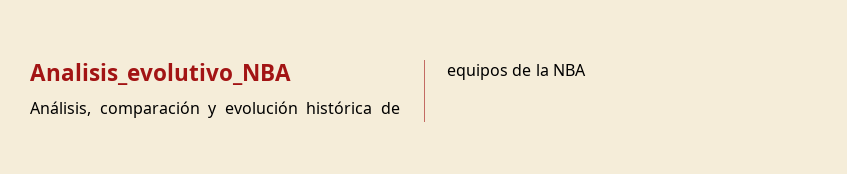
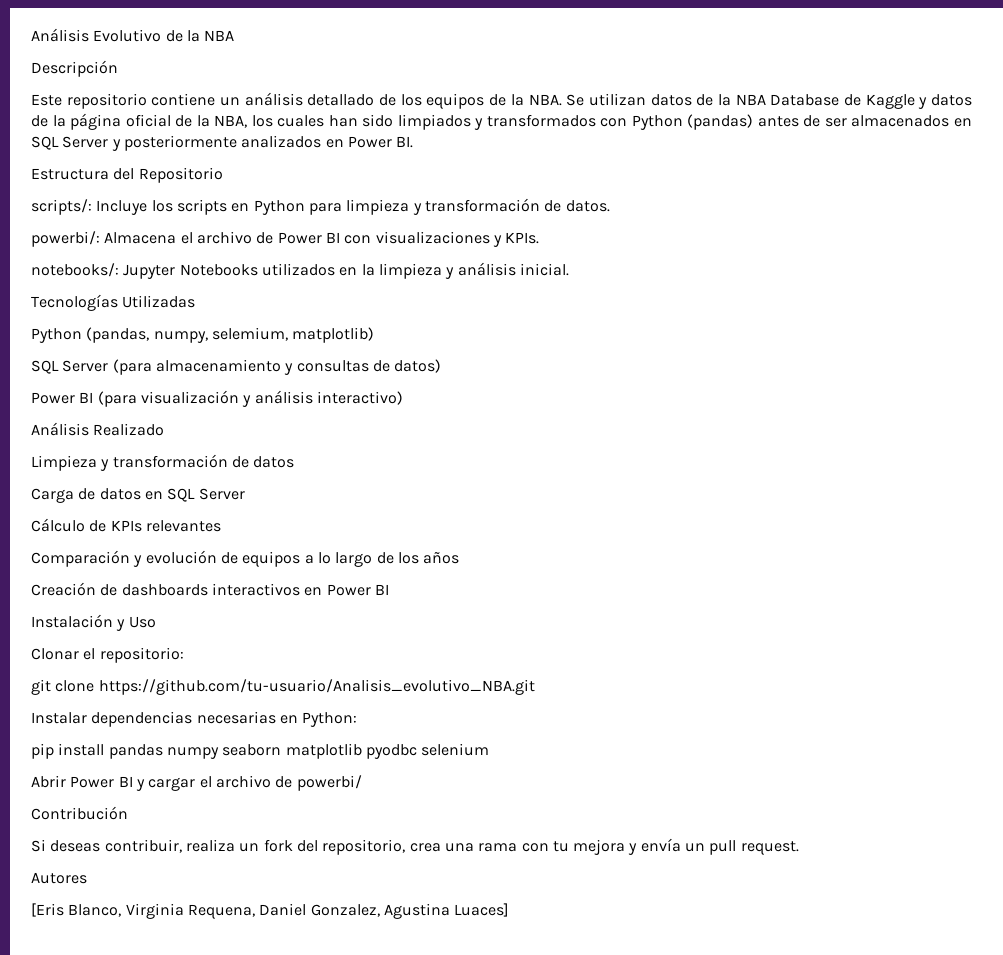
[30,63,291,85] [30,101,401,118] [447,64,586,80] Analisis_evolutivo_NBA // Análisis, comparación y evolución histórica de equipos de la NBA -> [31,28,235,42] [31,60,118,77] [31,92,972,109] [31,113,972,130] [31,135,414,151] [31,167,223,183] [31,198,610,215] [31,231,540,247] [31,262,569,279] [31,294,196,311] [31,327,375,343] [31,359,442,375] [31,390,403,407] [31,422,165,436] [31,454,295,471] [31,488,245,503] [31,518,221,532] [31,550,460,567] [31,582,389,596] [31,614,156,631] [31,647,184,663] [31,679,535,695] [31,711,358,727] [31,743,490,759] [31,775,362,791] [31,806,128,820] [31,838,799,855] [31,872,87,884] [31,903,510,919] Análisis Evolutivo de la NBA // Descripción // Este repositorio contiene un análisis detallado de los equipos de la NBA. Se utilizan datos de la NBA Database de Kaggle y datos de la página oficial de la NBA, los cuales han sido limpiados y transformados con Python (pandas) antes de ser almacenados en SQL Server y posteriormente analizados en Power BI. // Estructura del Repositorio // scripts/: Incluye los scripts en Python para limpieza y transformación de datos. // powerbi/: Almacena el archivo de Power BI con visualizaciones y KPIs. // notebooks/: Jupyter Notebooks utilizados en la limpieza y análisis inicial. // Tecnologías Utilizadas // Python (pandas, numpy, selemium, matplotlib) // SQL Server (para almacenamiento y consultas de datos) // Power BI (para visualización y análisis interactivo) // Análisis Realizado // Limpieza y transformación de datos // Carga de datos en SQL Server // Cálculo de KPIs relevantes // Comparación y evolución de equipos a lo largo de los años // Creación de dashboards interactivos en Power BI // Instalación y Uso // Clonar el repositorio: // git clone https://github.com/tu-usuario/Analisis_evolutivo_NBA.git // Instalar dependencias necesarias en Python: // pip install pandas numpy seaborn matplotlib pyodbc selenium // Abrir Power BI y cargar el archivo de powerbi/ // Contribución // Si deseas contribuir, realiza un fork del repositorio, crea una rama con tu mejora y envía un pull request. // Autores // [Eris Blanco, Virginia Requena, Daniel Gonzalez, Agustina Luaces]

